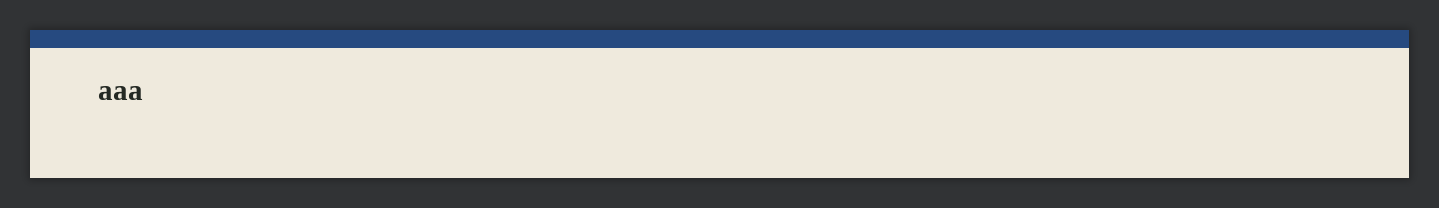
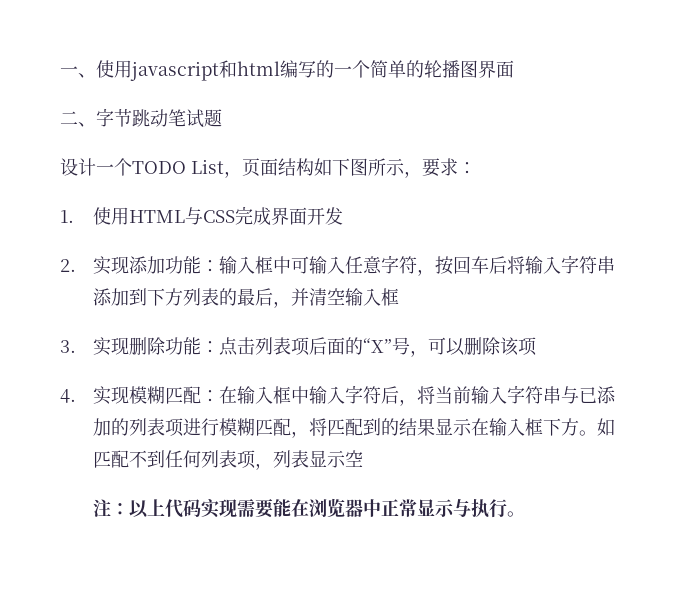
[98,86,143,100] aaa -> [60,60,514,81] [60,108,222,128] [60,158,476,178] [60,206,344,225] [60,255,616,276] [93,288,400,308] [60,337,538,357] [60,385,617,406] [93,418,616,438] [93,450,364,470] [93,498,526,518] 一、使用javascript和html编写的一个简单的轮播图界面 // 二、字节跳动笔试题 // 设计一个TODO List，页面结构如下图所示，要求： // 1.使用HTML与CSS完成界面开发 // 2.实现添加功能：输入框中可输入任意字符，按回车后将输入字符串添加到下方列表的最后，并清空输入框 // 3.实现删除功能：点击列表项后面的“X”号，可以删除该项 // 4.实现模糊匹配：在输入框中输入字符后，将当前输入字符串与已添加的列表项进行模糊匹配，将匹配到的结果显示在输入框下方。如匹配不到任何列表项，列表显示空 // 注：以上代码实现需要能在浏览器中正常显示与执行。

